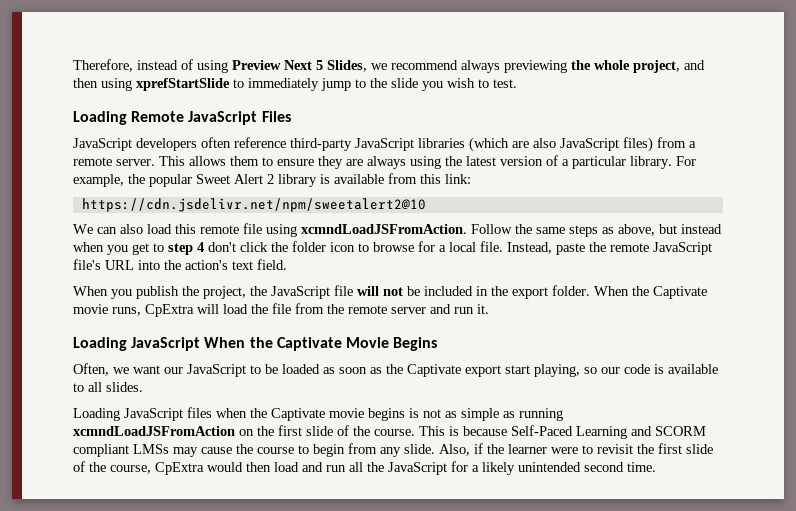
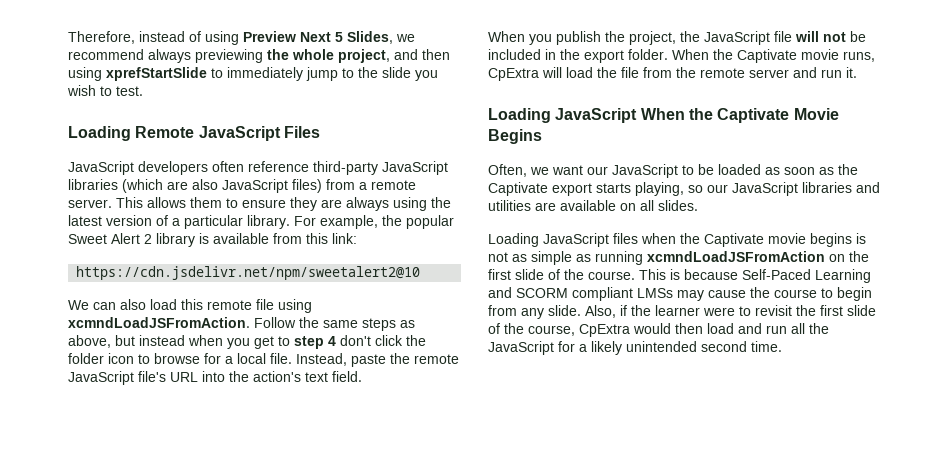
[505,365,530,374] start -> [596,183,631,193] starts
[624,364,718,374] [73,383,84,392] code is available to -> [732,182,880,196] [488,200,636,211] JavaScript libraries and utilities are available on

